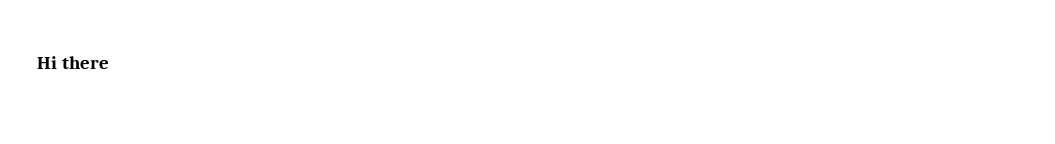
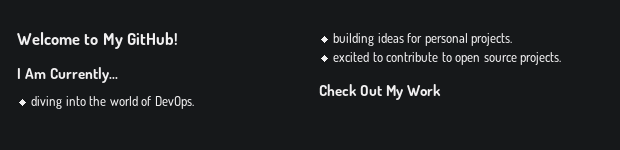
[37,56,109,69] Hi there -> [17,32,179,49] [17,67,119,83] [31,96,194,109] [333,33,513,46] [333,52,562,65] [319,84,442,100] Welcome to My GitHub! // I Am Currently... // diving into the world of DevOps. // building ideas for personal projects. // excited to contribute to open source projects. // Check Out My Work

